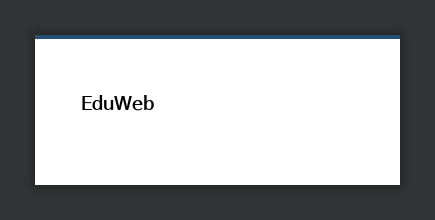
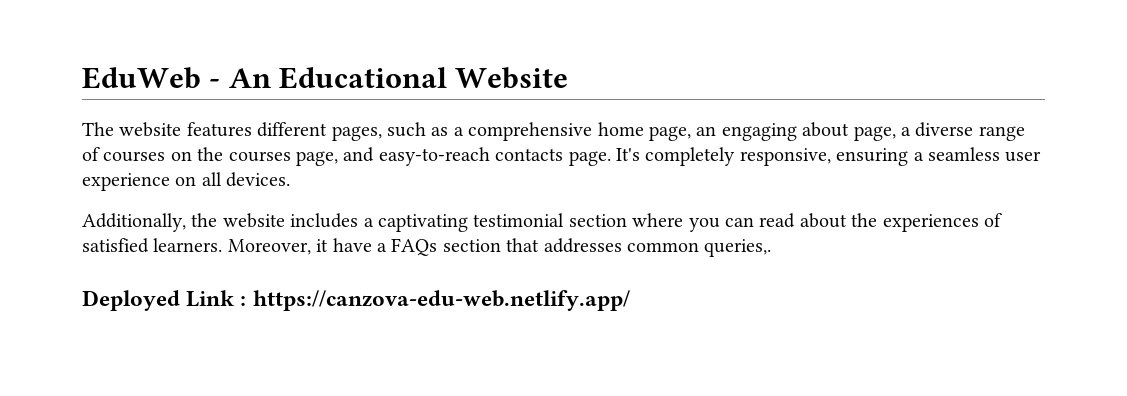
(154, 103) none -> [209,67,569,89] [82,122,1025,141] [82,147,1042,166] [82,172,291,191] [82,213,1002,232] [82,238,772,257] [82,290,630,311] - An Educational Website // The website features different pages, such as a comprehensive home page, an engaging about page, a diverse range of courses on the courses page, and easy-to-reach contacts page. It's completely responsive, ensuring a seamless user experience on all devices. // Additionally, the website includes a captivating testimonial section where you can read about the experiences of satisfied learners. Moreover, it have a FAQs section that addresses common queries,. // Deployed Link : https://canzova-edu-web.netlify.app/

